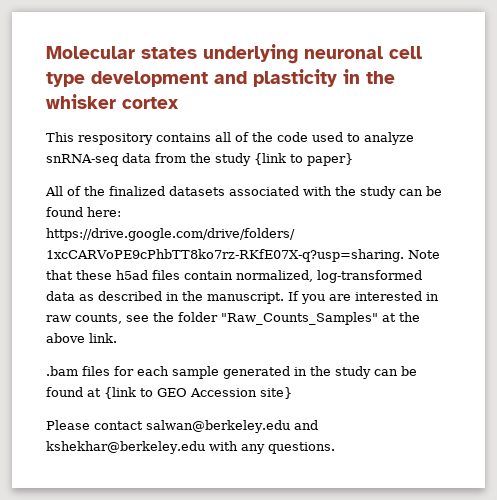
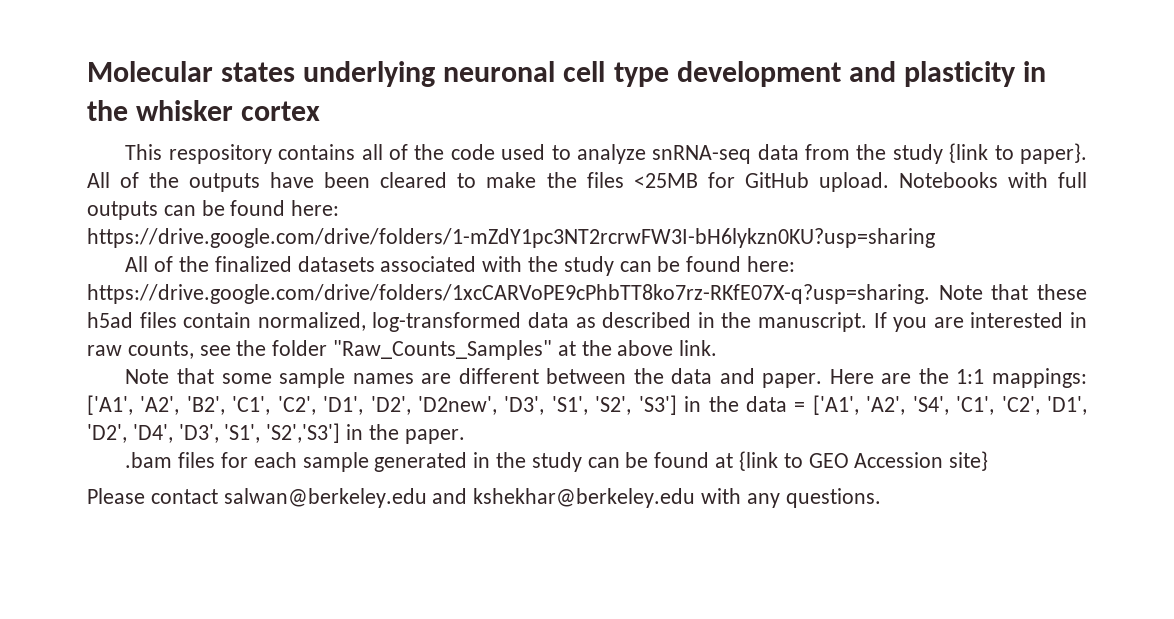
[307,153,353,166] paper} -> [1019,143,1087,164] [87,172,1087,192] [87,200,340,220] [87,228,935,248] paper}. All of the outputs have been cleared to make the files <25MB for GitHub upload. Notebooks with full outputs can be found here: https://drive.google.com/drive/folders/1-mZdY1pc3NT2rcrwFW3I-bH6lykzn0KU?usp=sharing
(117, 338) none -> [125,368,1088,388] [87,395,1088,415] [87,423,465,444] // Note that some sample names are different between the data and paper. Here are the 1:1 mappings: ['A1', 'A2', 'B2', 'C1', 'C2', 'D1', 'D2', 'D2new', 'D3', 'S1', 'S2', 'S3'] in the data = ['A1', 'A2', 'S4', 'C1', 'C2', 'D1', 'D2', 'D4', 'D3', 'S1', 'S2','S3'] in the paper.

